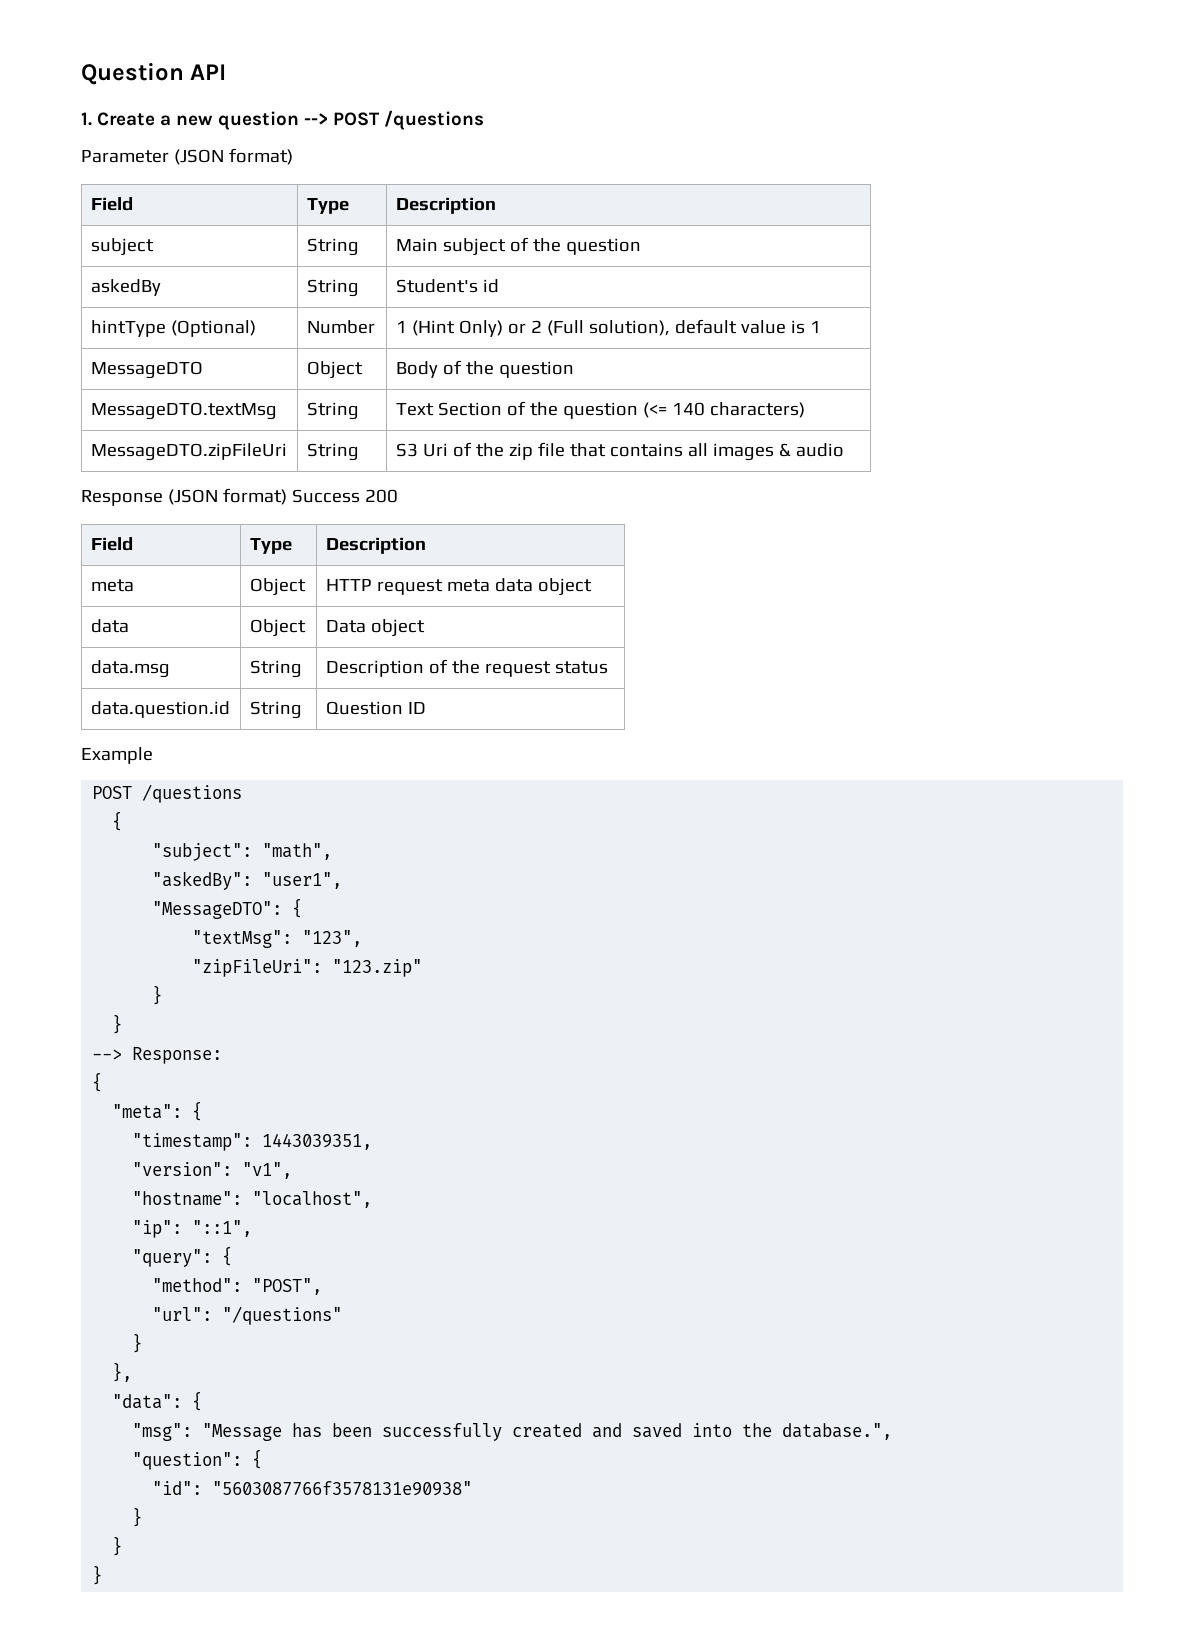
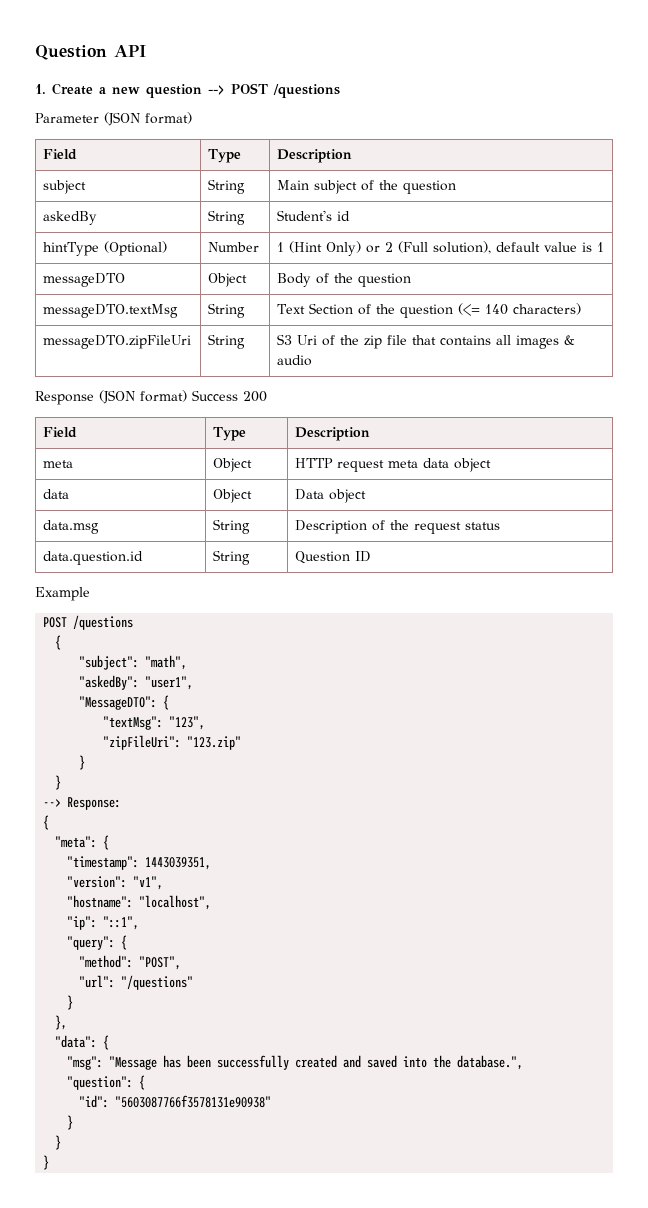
[90,361,203,379] MessageDTO -> [43,273,126,287] messageDTO
[90,402,277,420] MessageDTO.textMsg -> [43,304,179,318] messageDTO.textMsg
[90,443,287,461] MessageDTO.zipFileUri -> [43,335,192,349] messageDTO.zipFileUri

